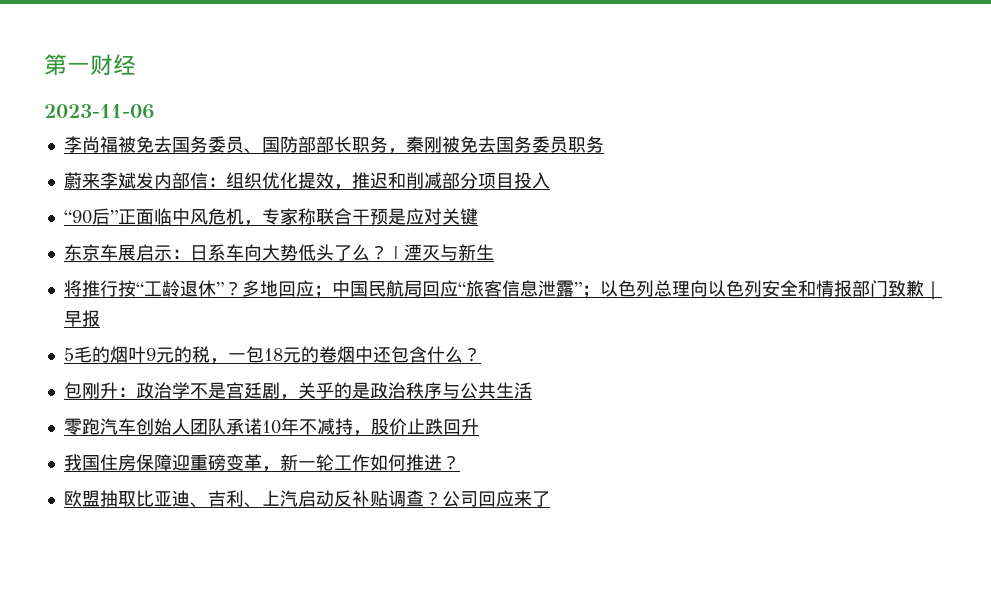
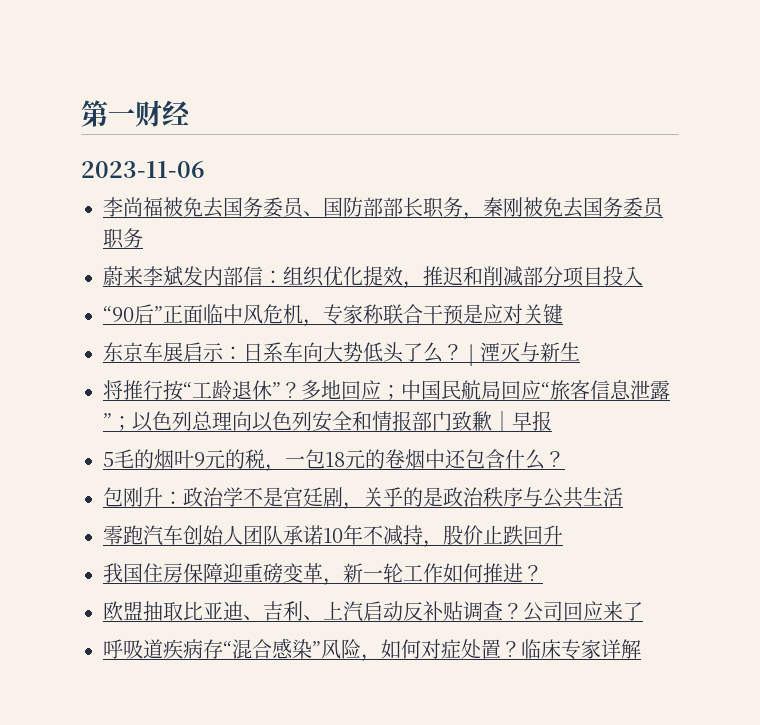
(550, 499) none -> [103,638,641,662] // 呼吸道疾病存“混合感染”风险，如何对症处置？临床专家详解

